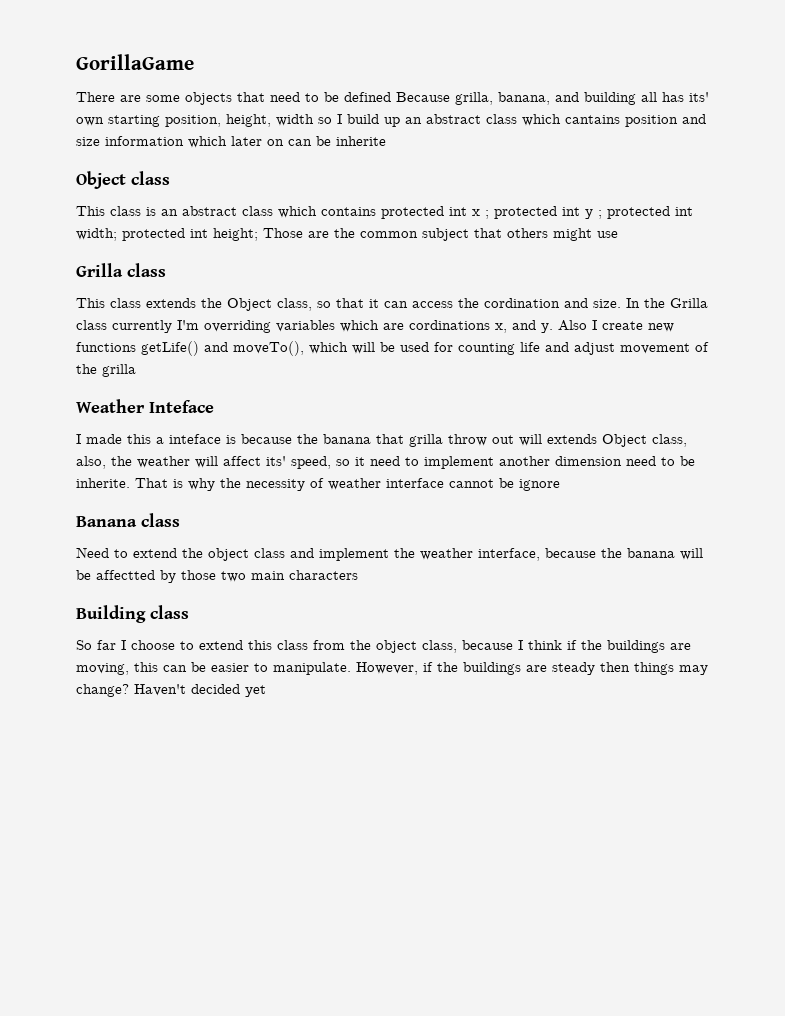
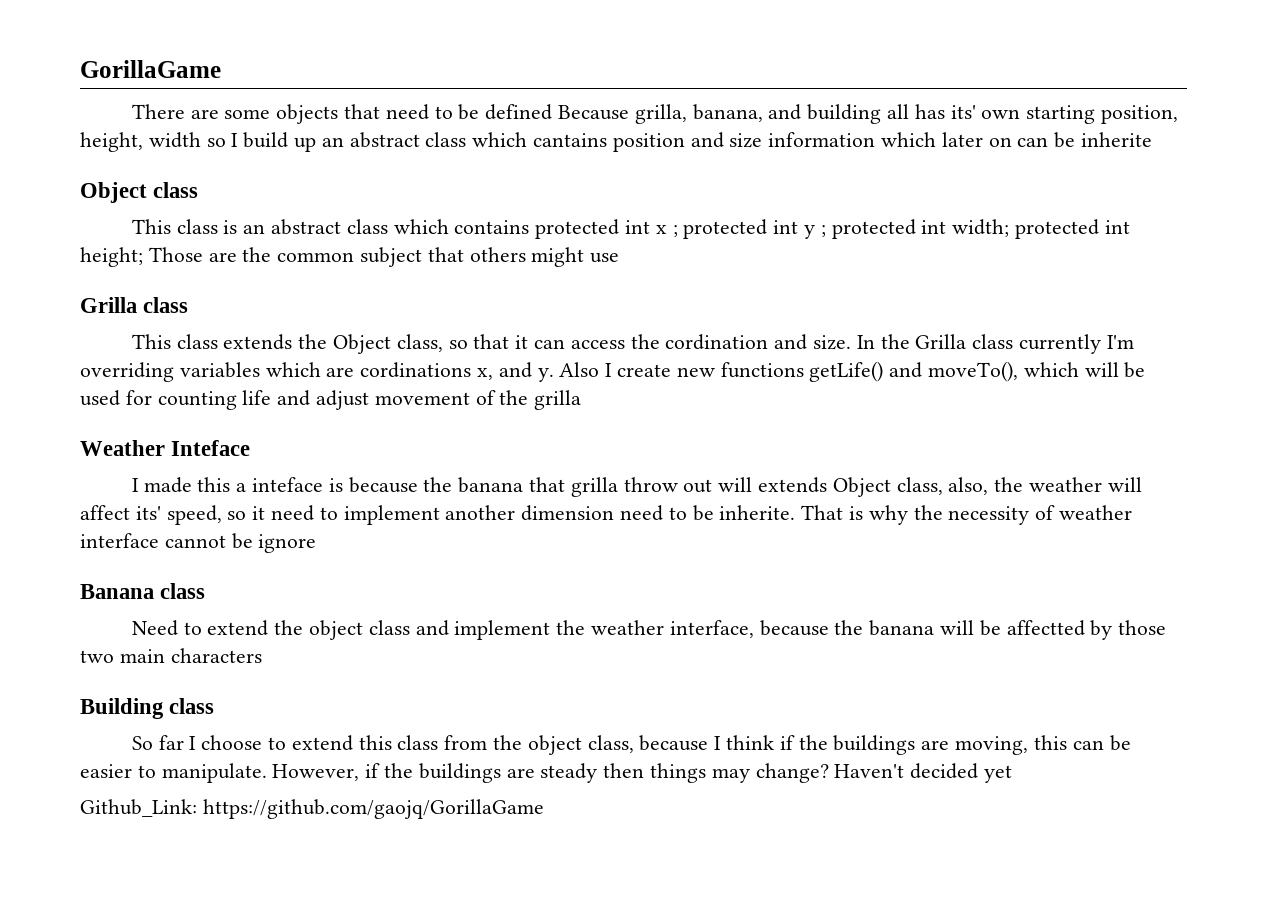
(266, 691) none -> [80,799,544,819] // Github_Link: https://github.com/gaojq/GorillaGame

